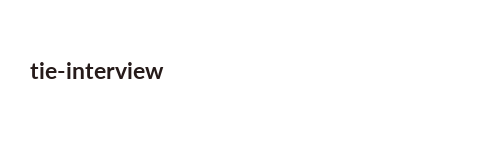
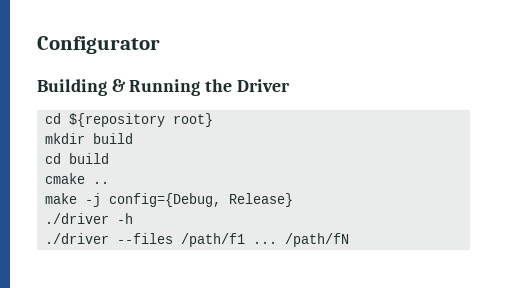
[30,62,164,79] tie-interview -> [37,36,160,54] [37,79,290,96] [44,113,213,127] [44,133,133,144] [44,153,109,164] [44,173,109,184] [44,193,293,207] [44,213,133,224] [44,233,349,247] Configurator // Building & Running the Driver // cd ${repository root} // mkdir build // cd build // cmake .. // make -j config={Debug, Release} // ./driver -h // ./driver --files /path/f1 ... /path/fN

